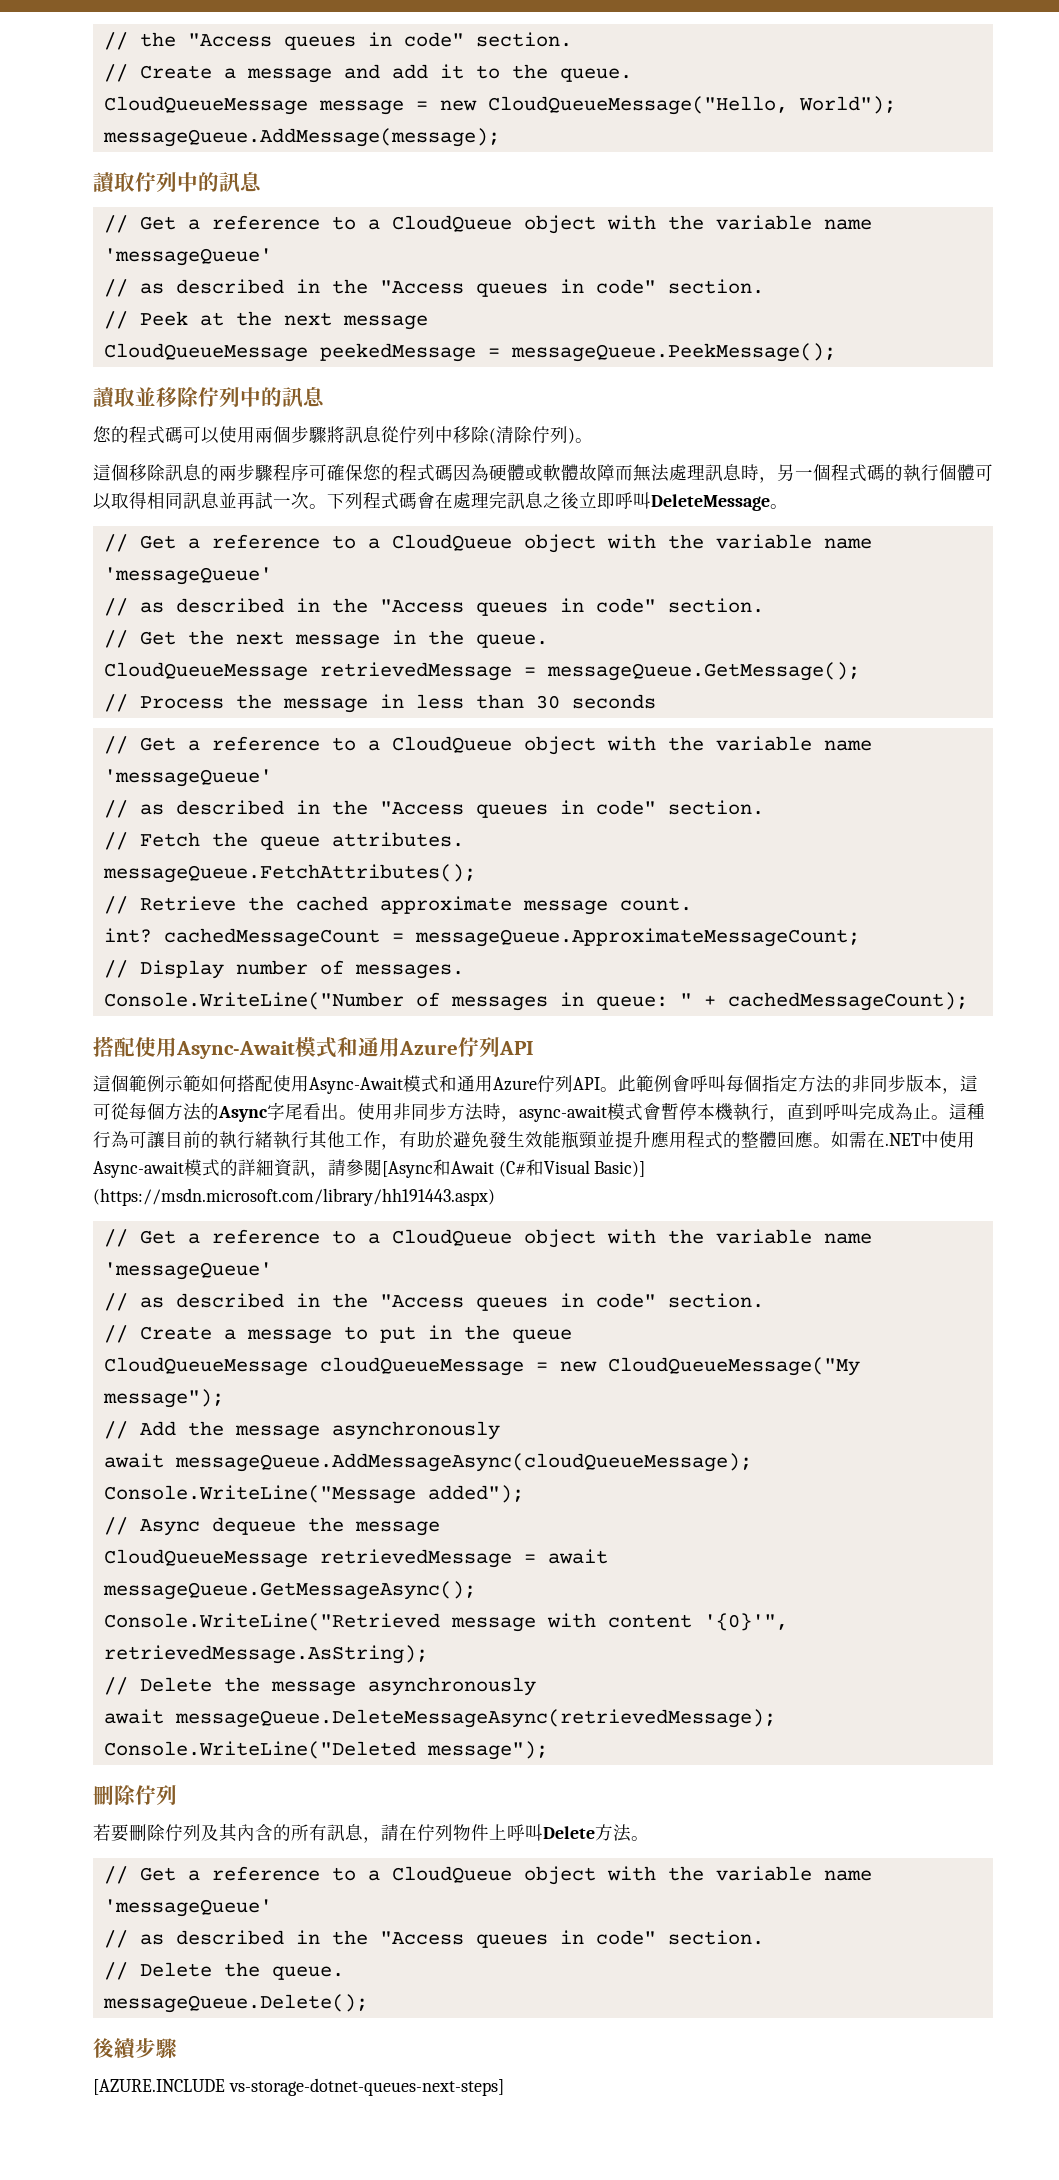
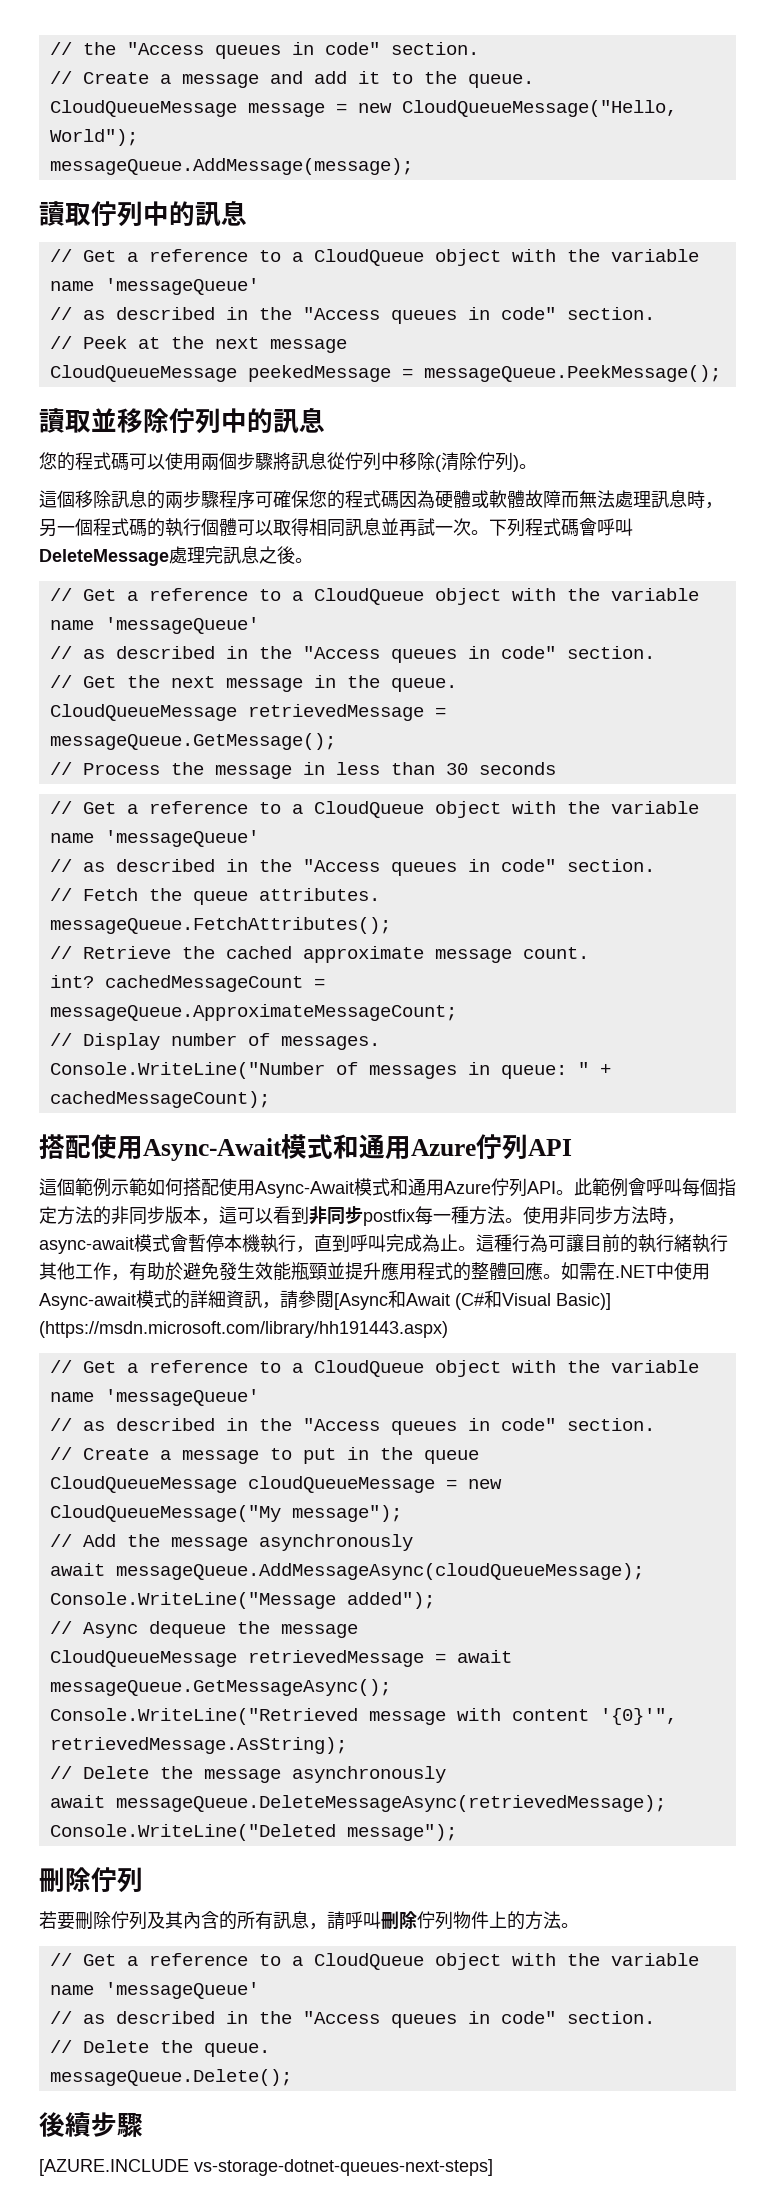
[435,492,453,509] 在 -> [597,518,633,536] [39,549,169,566] 呼叫DeleteMessage
[579,492,770,511] 立即呼叫DeleteMessage -> (295, 555) none
[111,1102,339,1122] 從每個方法的Async字尾看出 -> [255,1206,505,1226] 以看到非同步postfix每一種方法
[399,1824,417,1841] 在 -> [345,1911,417,1930] 呼叫刪除
[507,1824,595,1841] 呼叫Delete -> [507,1911,525,1930] 的

